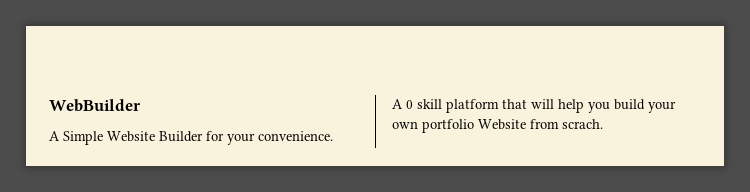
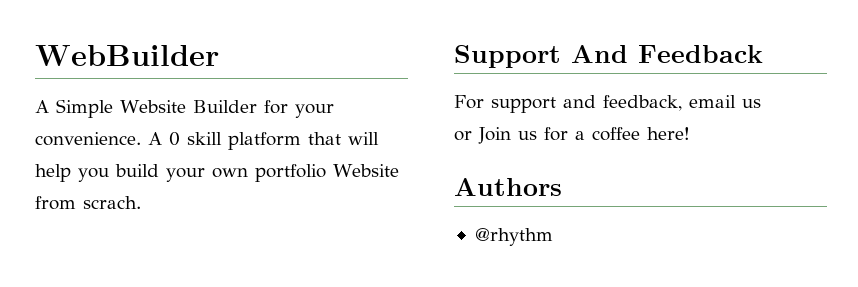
(333, 136) // -> (141, 139) none
(603, 124) none -> [454,45,763,68] [454,95,761,113] [454,127,690,144] [454,178,562,196] [474,228,553,246] // Support And Feedback // For support and feedback, email us // or Join us for a coffee here! // Authors // @rhythm

